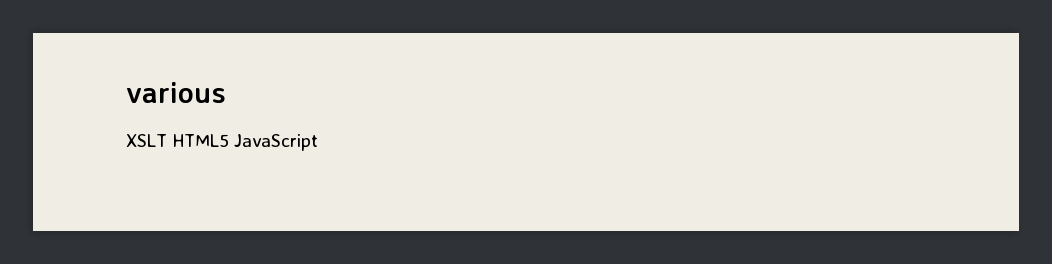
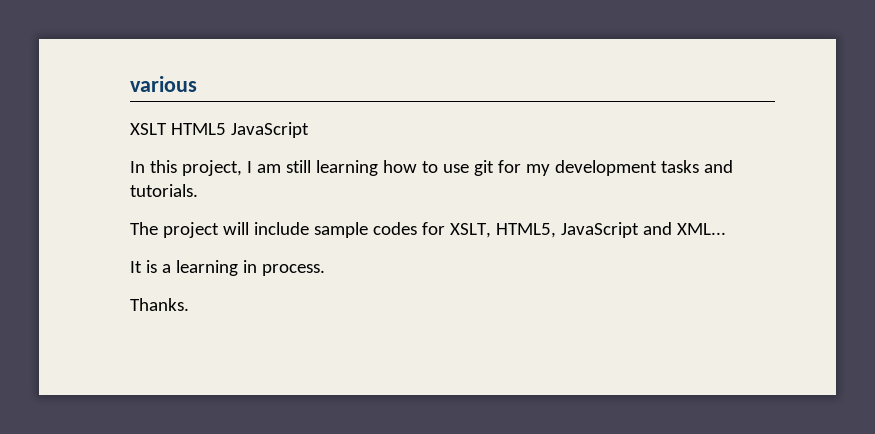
(319, 142) none -> [130,160,733,176] [130,184,198,197] [130,222,726,238] [130,260,325,276] [130,298,189,311] // In this project, I am still learning how to use git for my development tasks and tutorials. // The project will include sample codes for XSLT, HTML5, JavaScript and XML... // It is a learning in process. // Thanks.

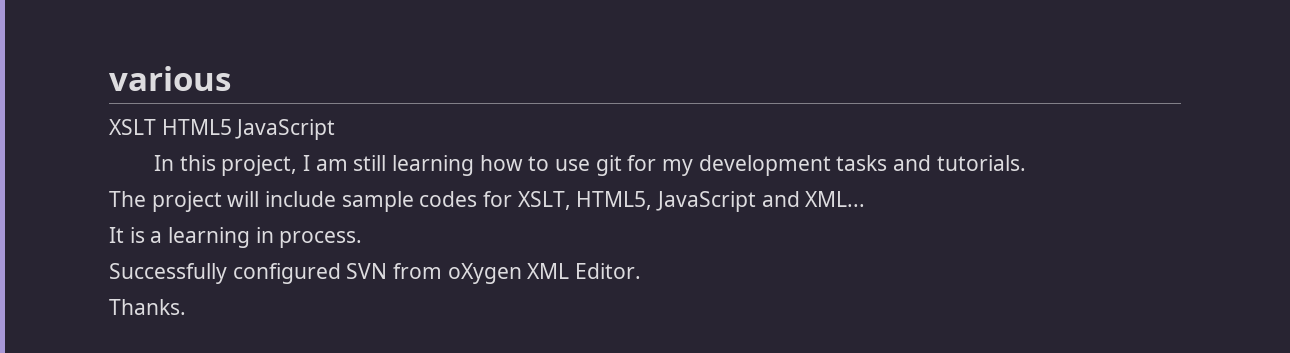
(325, 270) none -> [109,263,642,284] // Successfully configured SVN from oXygen XML Editor.

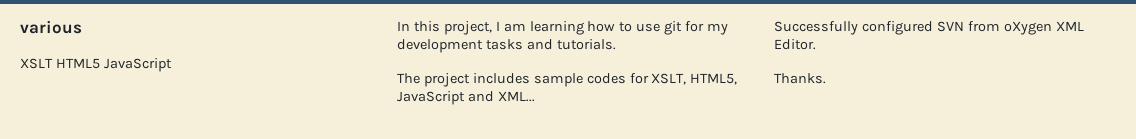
[353,155,387,171] still -> (526, 27) none
[227,191,337,207] will include -> [472,73,530,84] includes
[109,227,363,248] // It is a learning in process. -> (535, 96) none

